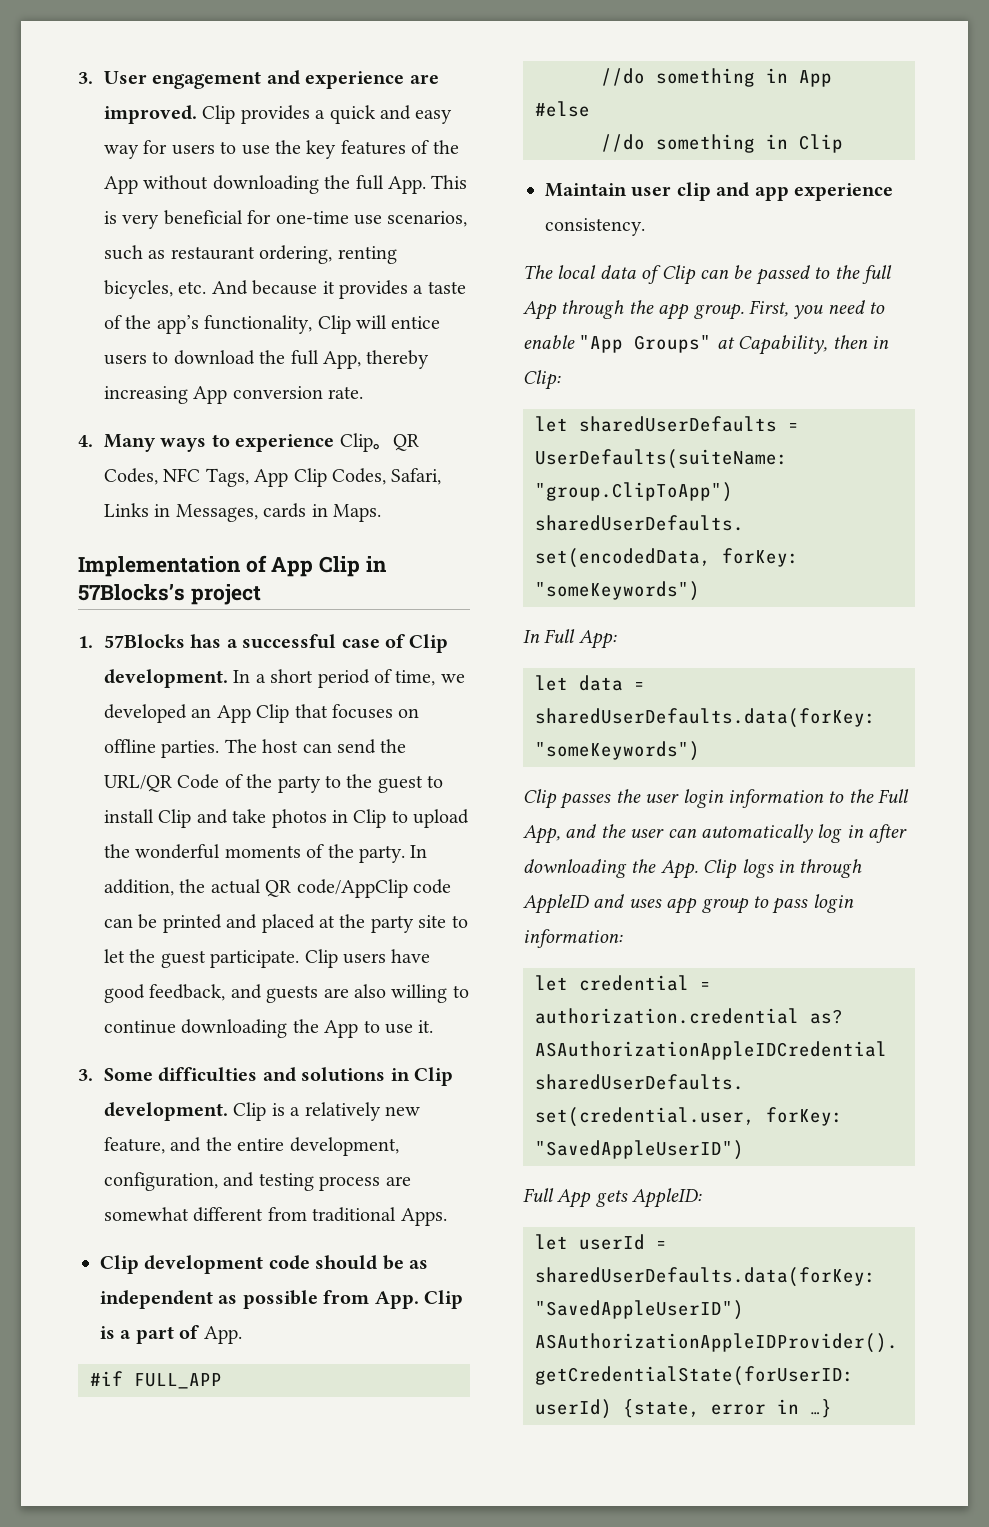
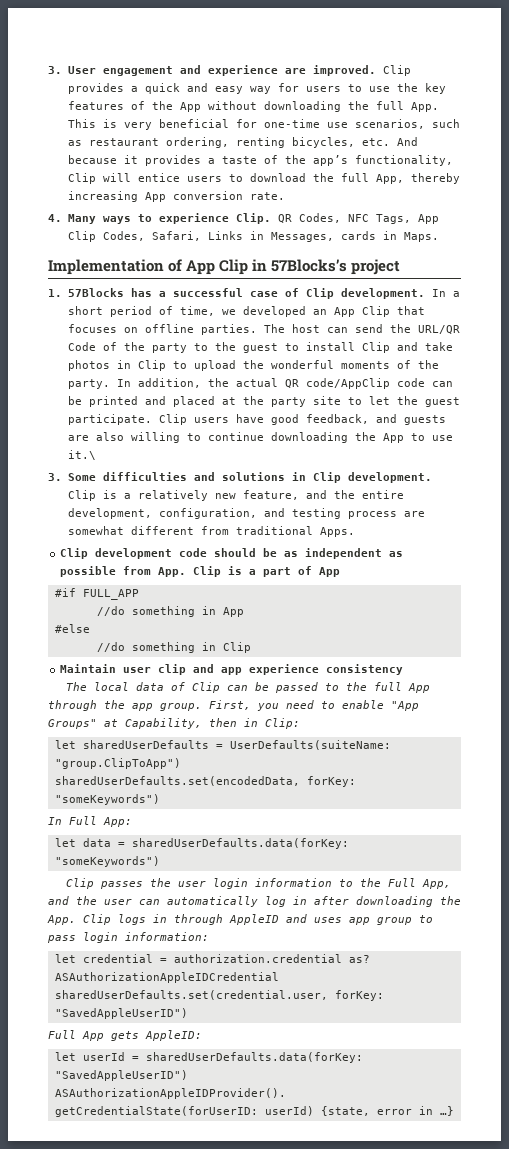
[339,433,393,452] Clip。 -> [235,213,271,224] Clip.
[418,1020,434,1033] it. -> [67,450,96,460] it.\
[203,1326,242,1344] App. -> [319,567,341,577] App
[545,218,645,236] consistency. -> [326,664,404,675] consistency

